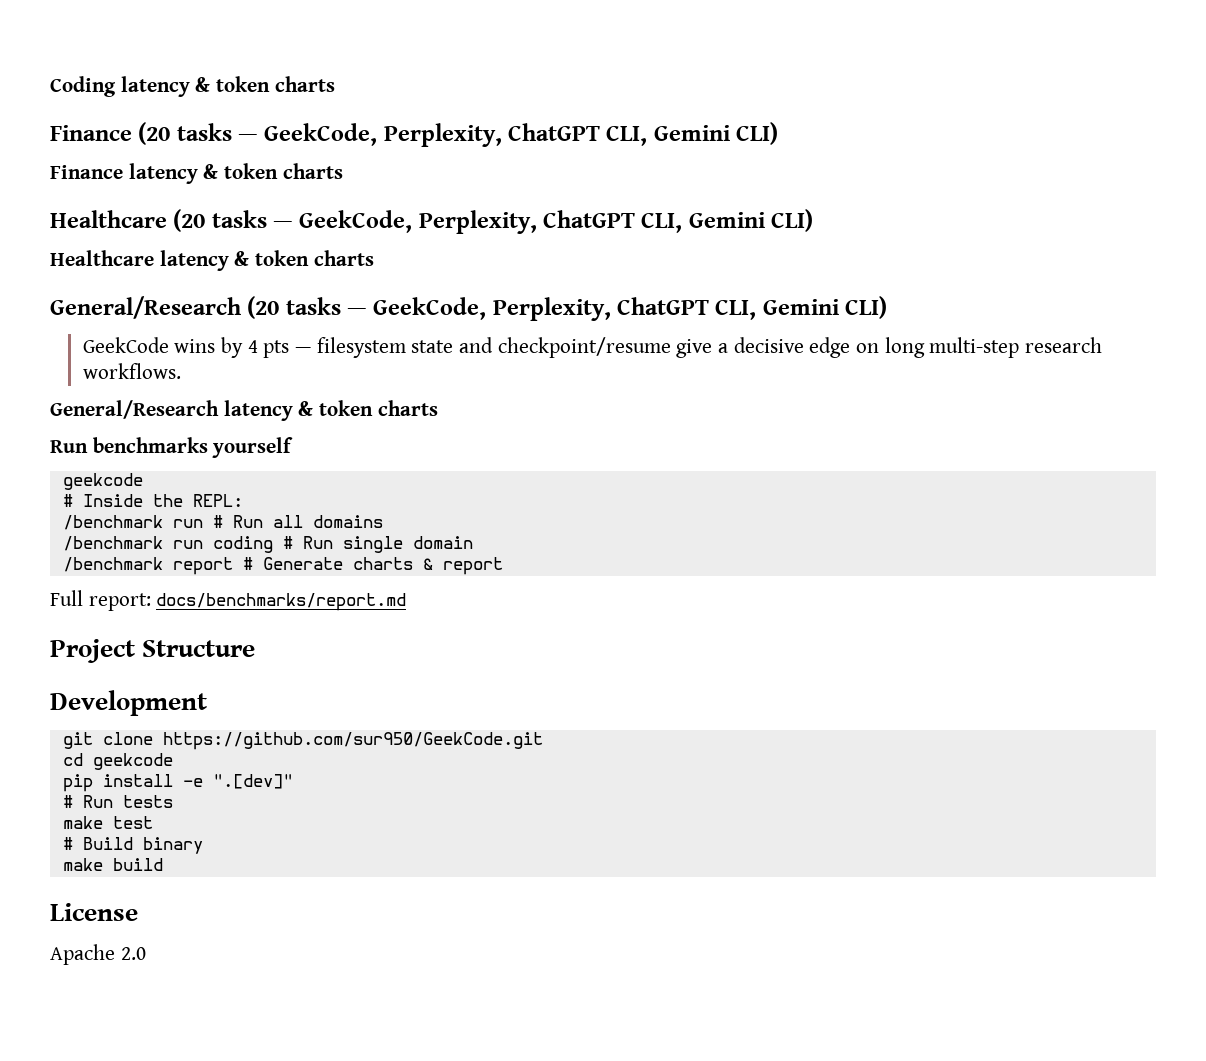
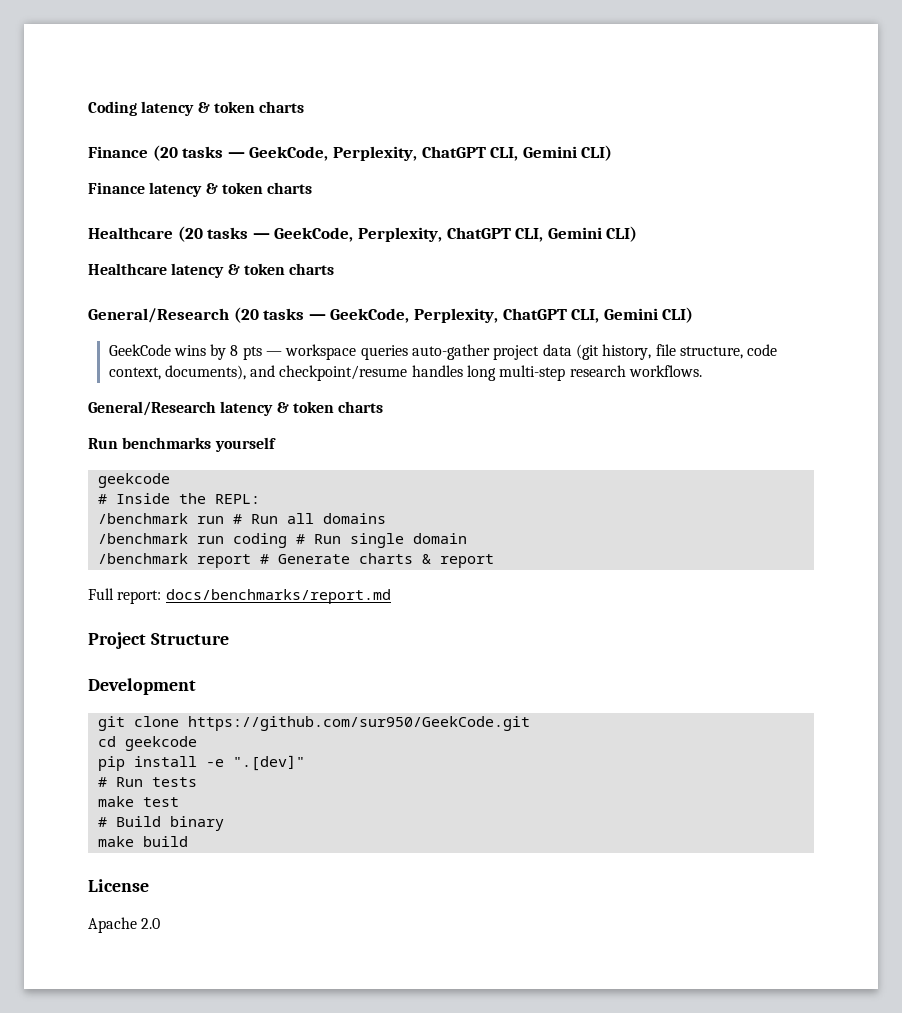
[247,340,258,353] 4 -> [230,345,239,356] 8
[316,337,879,358] filesystem state and checkpoint/resume give a decisive edge on -> [285,344,778,360] [108,365,463,381] workspace queries auto-gather project data (git history, file structure, code context, documents), and checkpoint/resume handles

